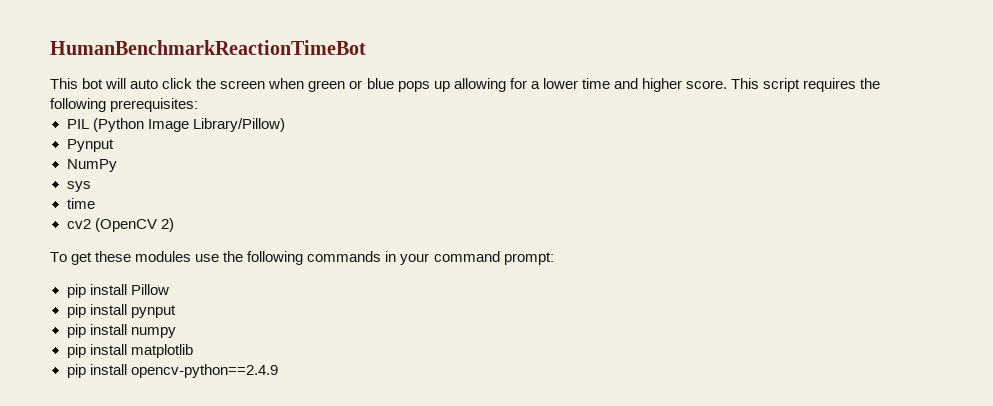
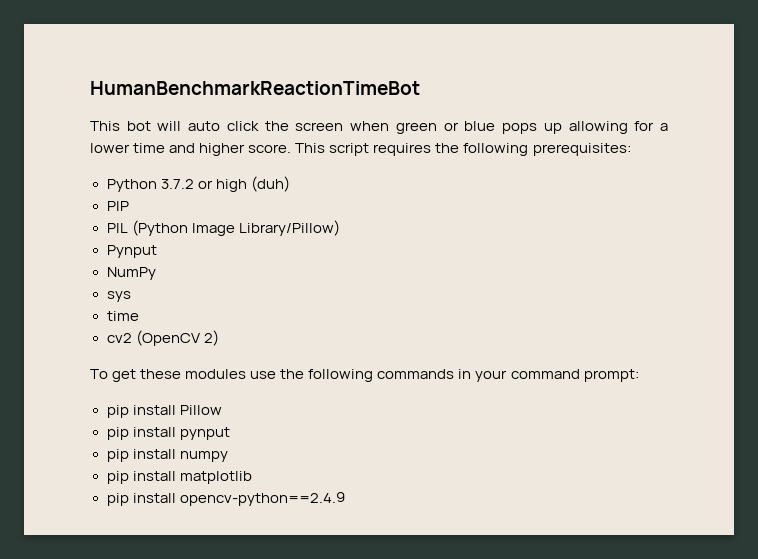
(199, 105) none -> [106,176,290,192] [106,201,129,211] // Python 3.7.2 or high (duh) // PIP

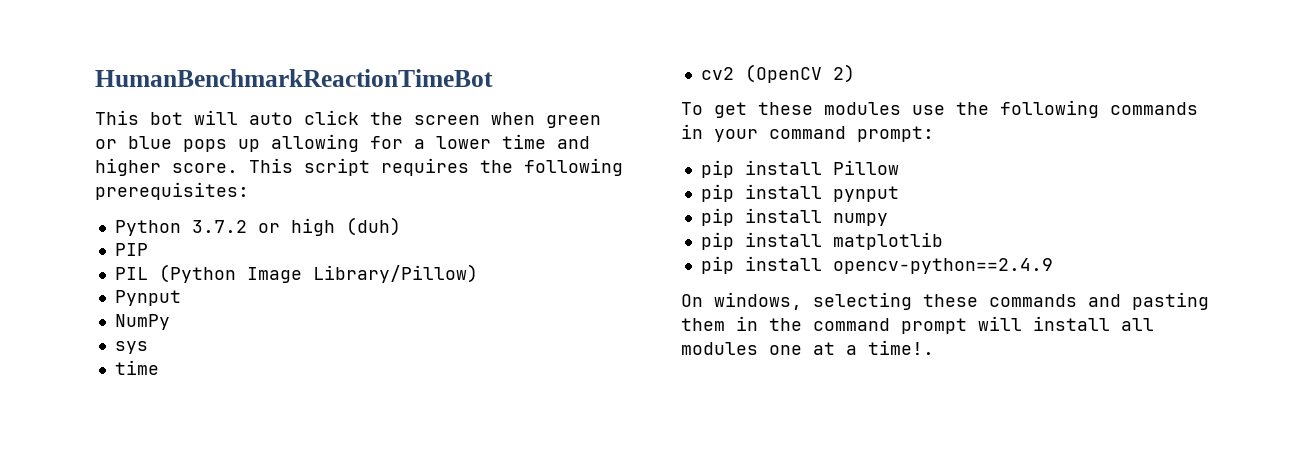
(345, 499) none -> [681,292,1209,310] [681,316,1154,334] [681,340,934,355] // On windows, selecting these commands and pasting them in the command prompt will install all modules one at a time!.

